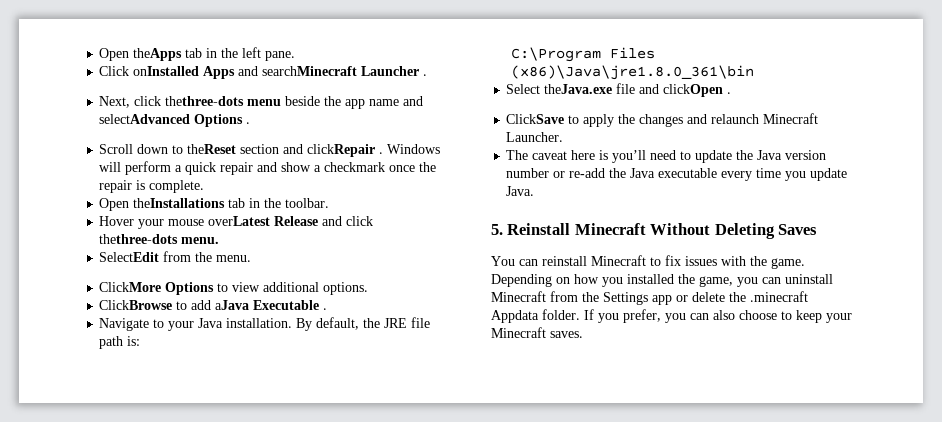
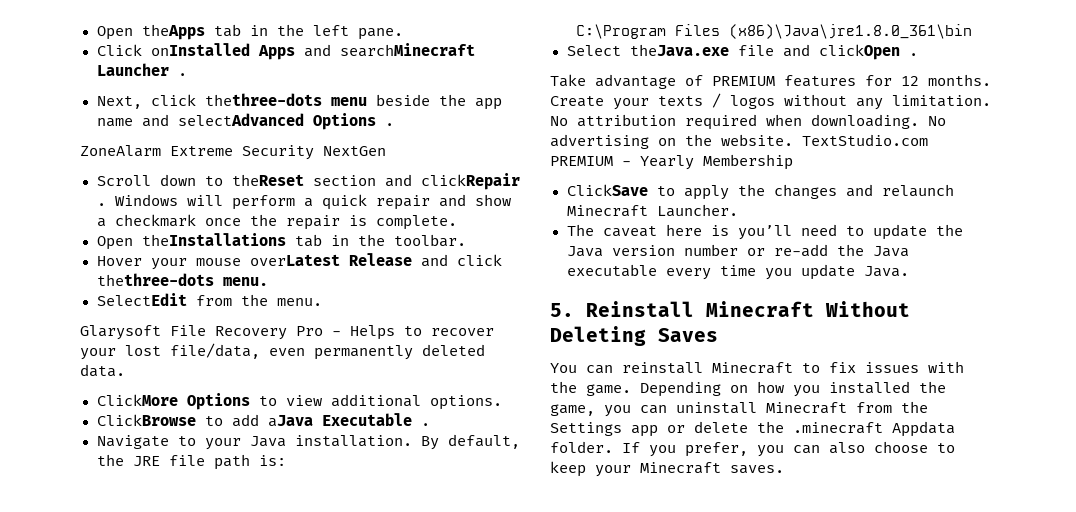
(251, 123) none -> [80,145,386,160] // ZoneAlarm Extreme Security NextGen
(252, 258) none -> [80,325,494,340] [80,343,485,360] [80,364,125,377] // Glarysoft File Recovery Pro - Helps to recover your lost file/data, even permanently deleted data.
(732, 93) none -> [550,74,991,89] [550,93,991,110] [550,114,946,130] [550,134,928,149] [550,154,793,170] // Take advantage of PREMIUM features for 12 months. Create your texts / logos without any limitation. No attribution required when downloading. No advertising on the website. TextStudio.com PREMIUM - Yearly Membership

